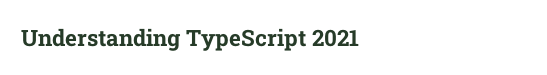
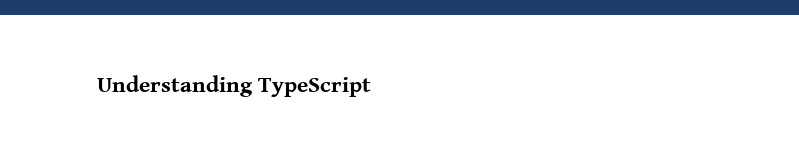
[312,29,360,47] 2021 -> (372, 87) none

